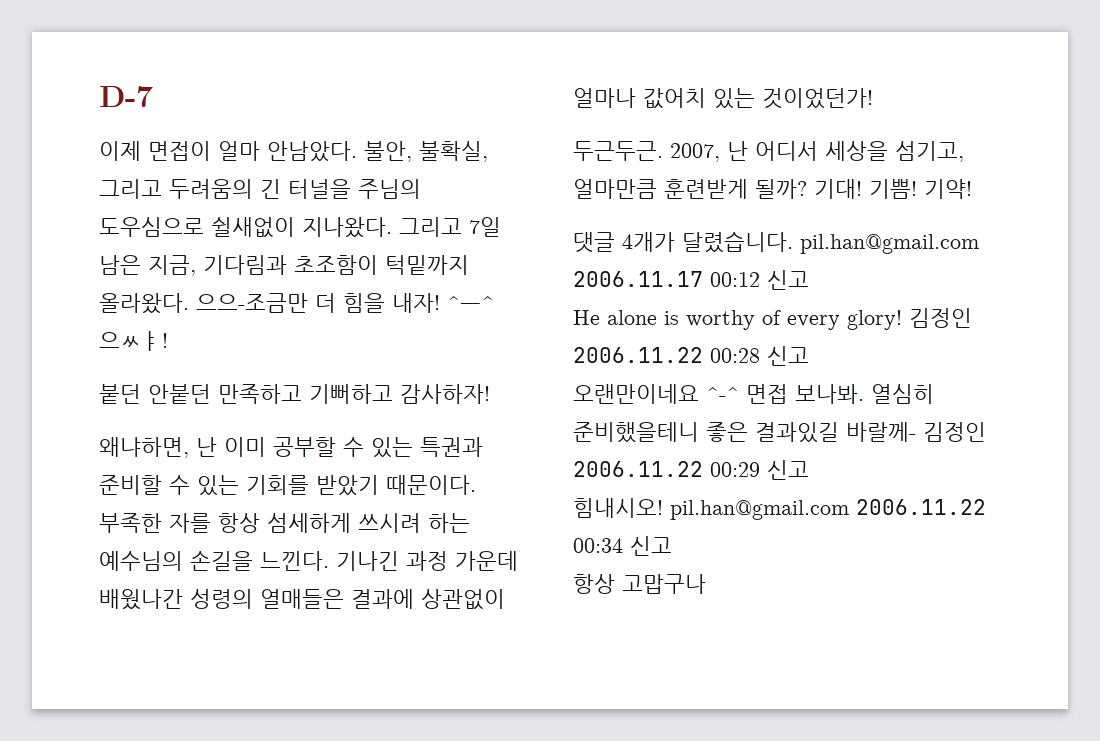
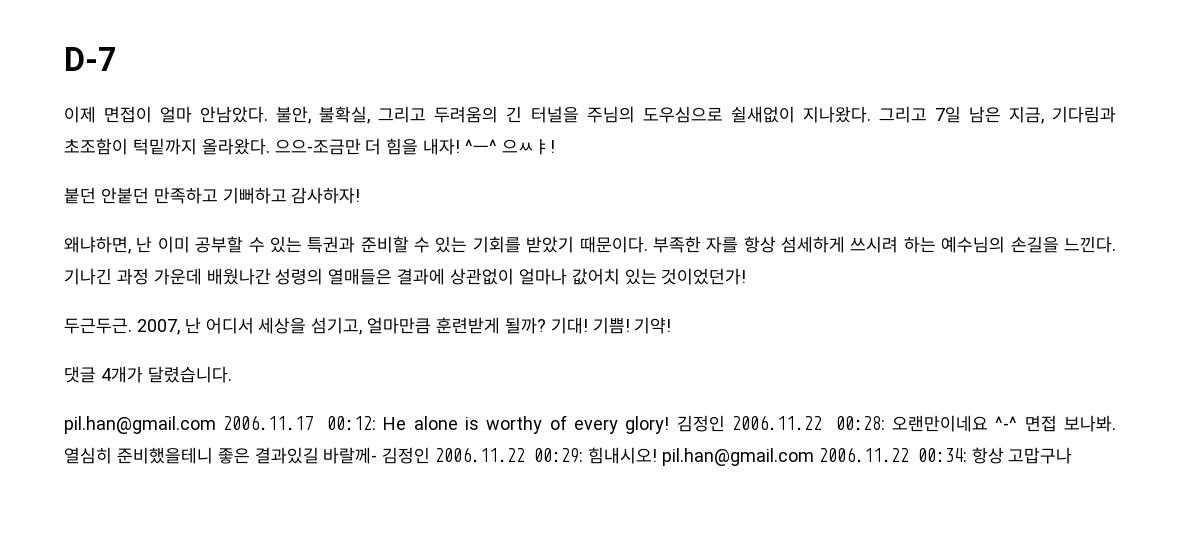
(793, 242) none -> (232, 374) //
[710,270,809,290] 00:12 신고 // -> [326,416,376,430] 00:12:
[710,346,809,366] 00:28 신고 // -> [835,416,885,430] 00:28:
[710,460,809,480] 00:29 신고 // -> [534,448,584,463] 00:29:
[573,536,672,556] 00:34 신고 // -> [917,448,967,462] 00:34:

